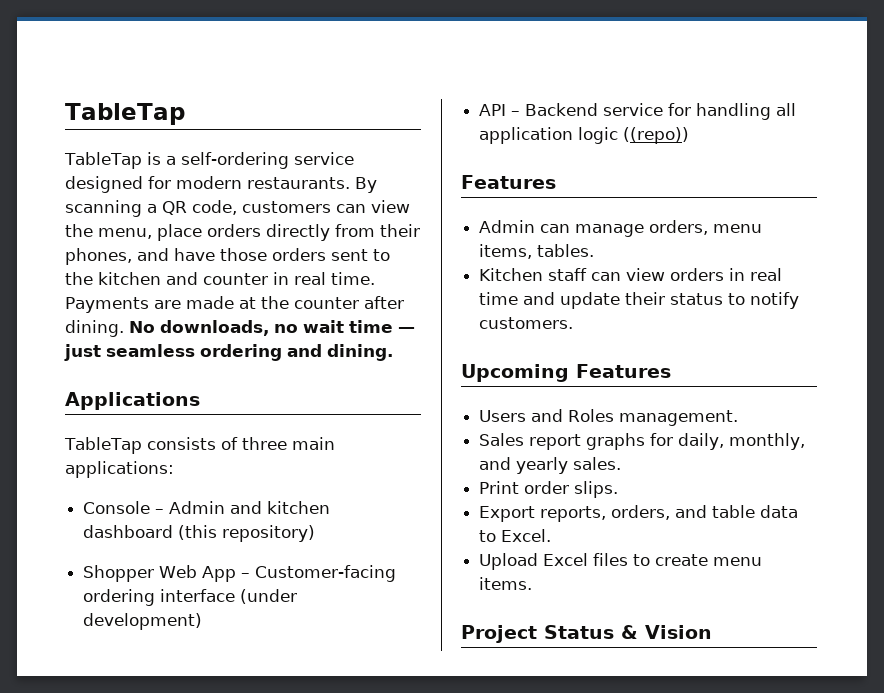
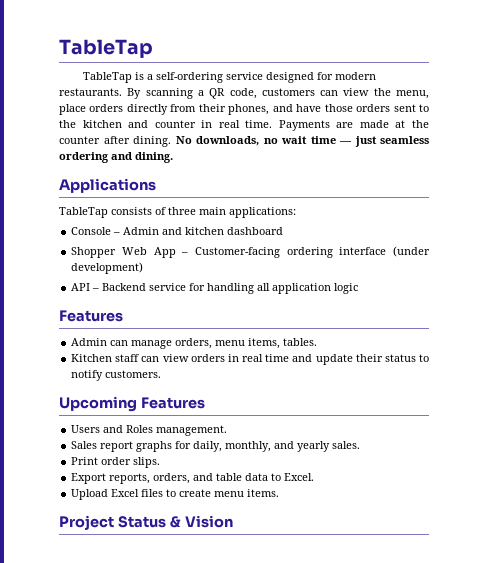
[178,525,316,542] (this repository) -> (284, 231) none
[623,127,690,144] ((repo)) -> (359, 288) none

